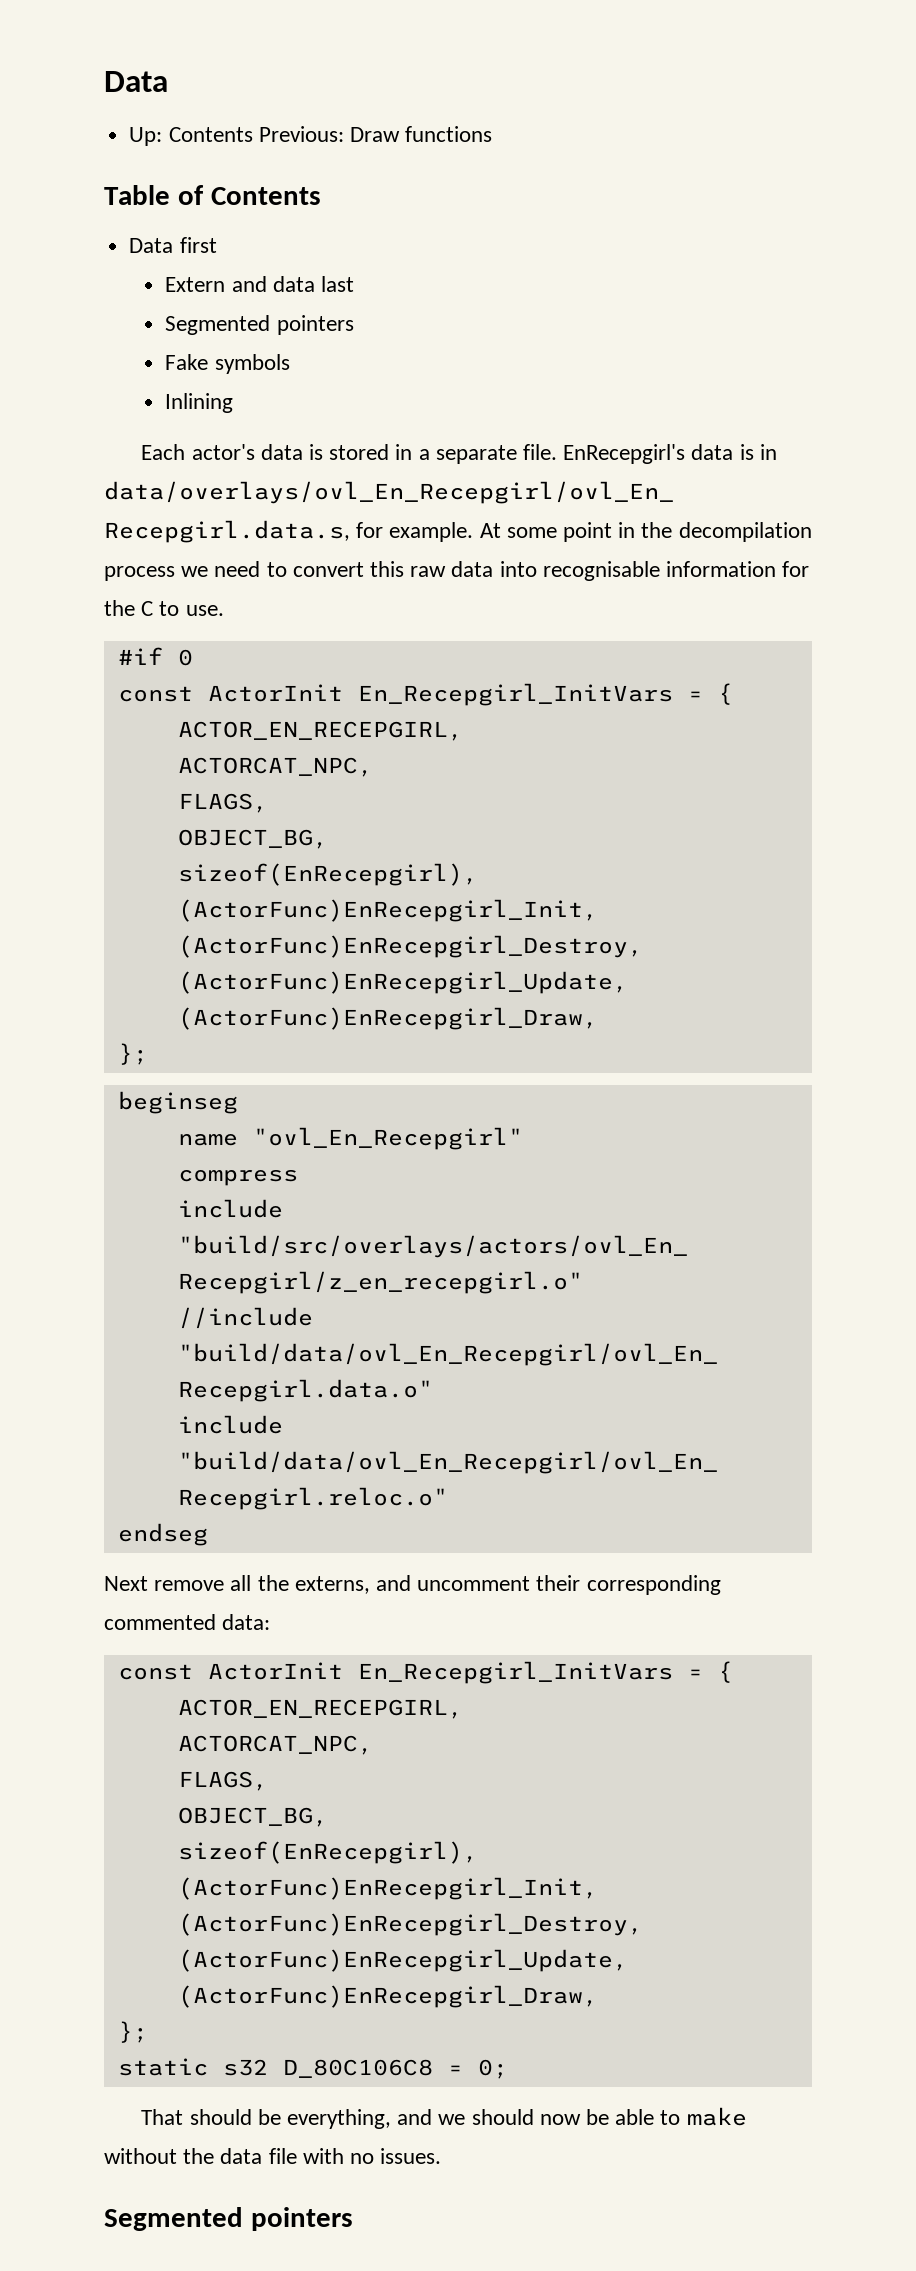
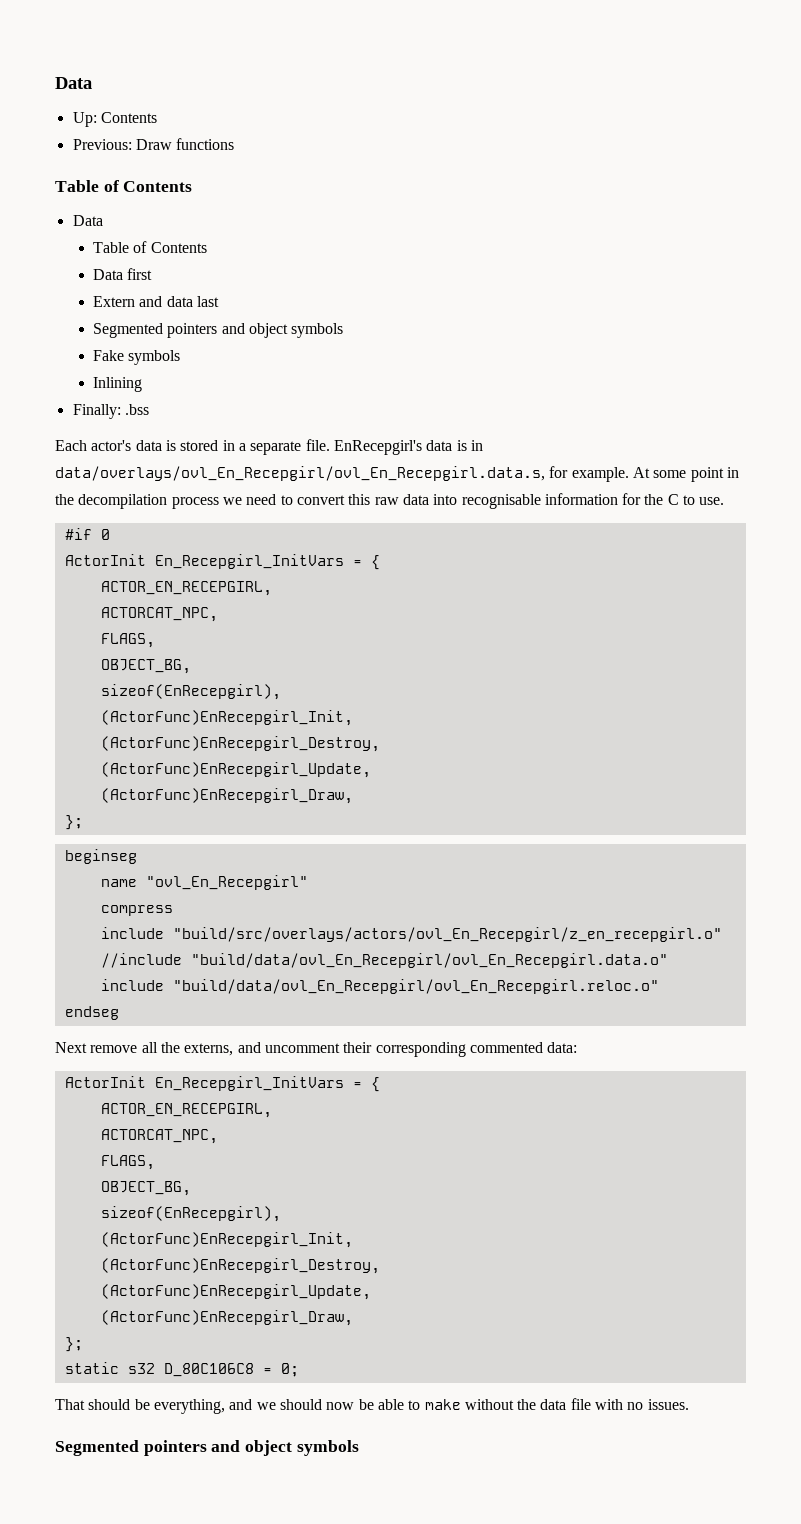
(253, 134) none -> (157, 117) //
(174, 245) none -> [92,241,207,253] [92,269,123,280] // Table of Contents // Data
(354, 325) none -> [221,323,344,338] and object symbols
(234, 403) none -> [72,404,149,419] // Finally: .bss
[117,686,193,702] const -> (110, 534) none
[117,1664,193,1680] const -> (578, 1047) none
(353, 2219) none -> [211,1440,359,1456] and object symbols

